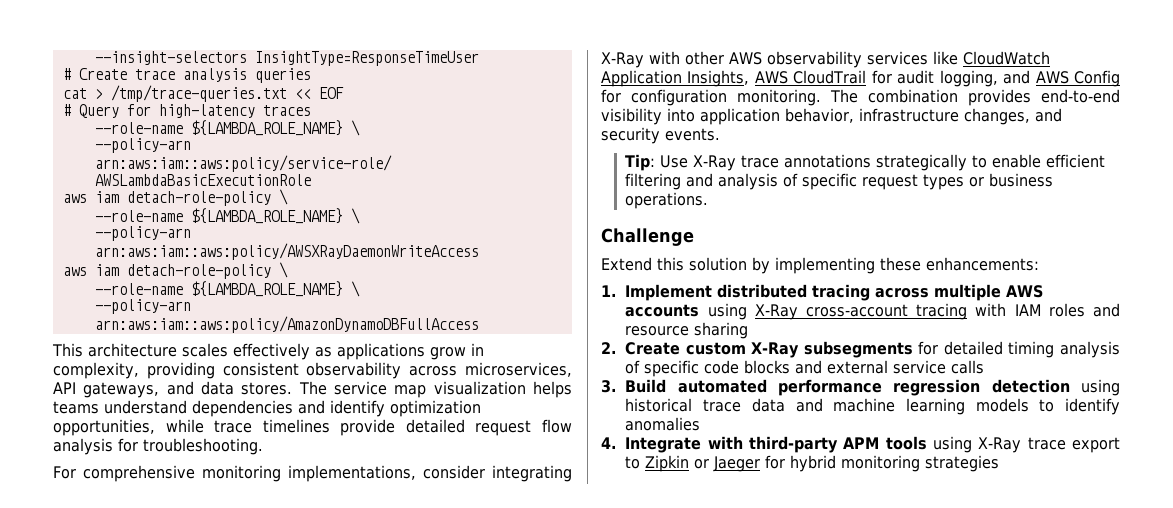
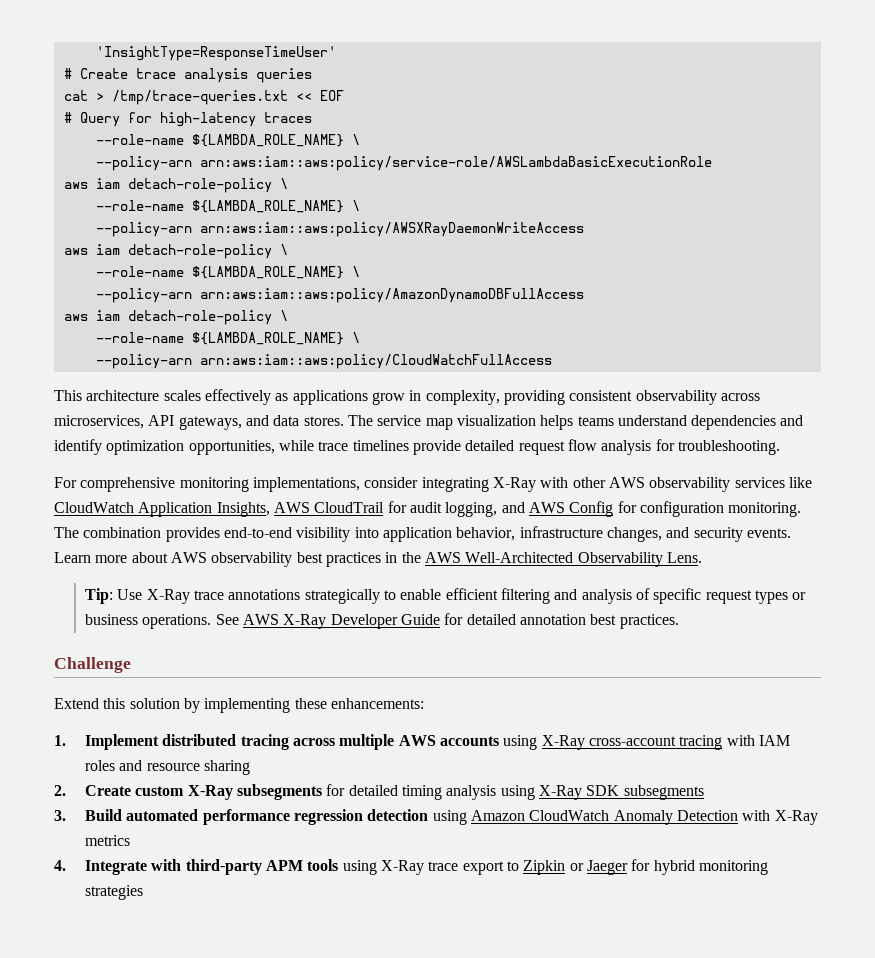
[94,51,479,66] --insight-selectors InsightType=ResponseTimeUser -> [95,46,336,61] 'InsightType=ResponseTimeUser'
(479, 324) none -> [63,310,288,325] [95,332,360,345] [95,354,552,369] // aws iam detach-role-policy \ // --role-name ${LAMBDA_ROLE_NAME} \ // --policy-arn arn:aws:iam::aws:policy/CloudWatchFullAccess
(720, 134) none -> [54,552,702,567] Learn more about AWS observability best practices in the AWS Well-Architected Observability Lens.
(709, 200) none -> [215,613,679,629] See AWS X-Ray Developer Guide for detailed annotation best practices.
[625,360,985,377] of specific code blocks and external service calls -> [500,785,704,800] using X-Ray SDK subsegments
[625,398,1120,415] [625,417,701,431] historical trace data and machine learning models to identify anomalies -> [471,810,818,825] [85,835,131,846] Amazon CloudWatch Anomaly Detection with X-Ray metrics

